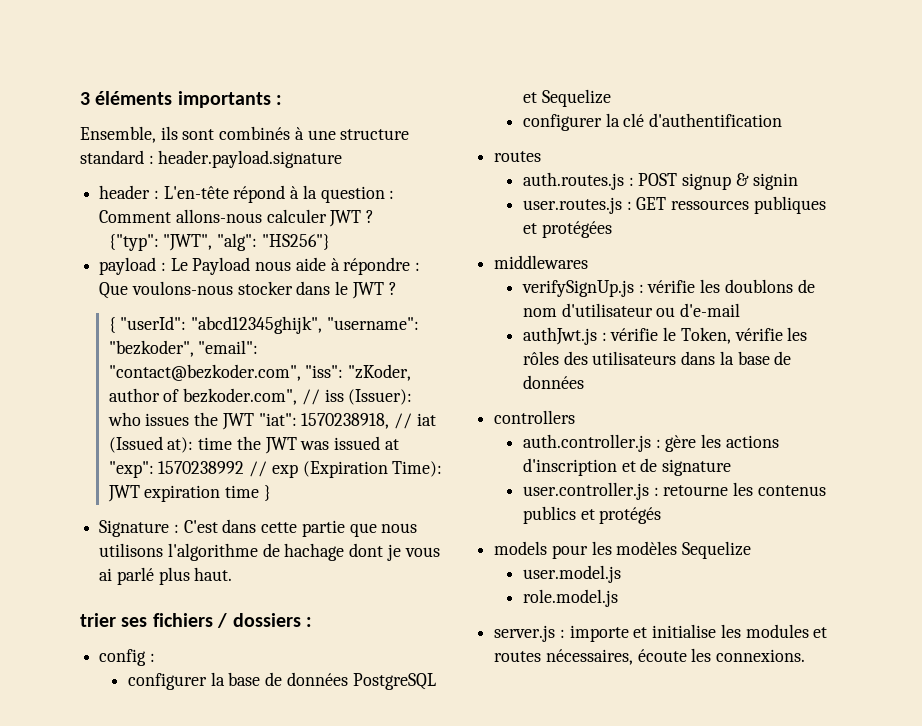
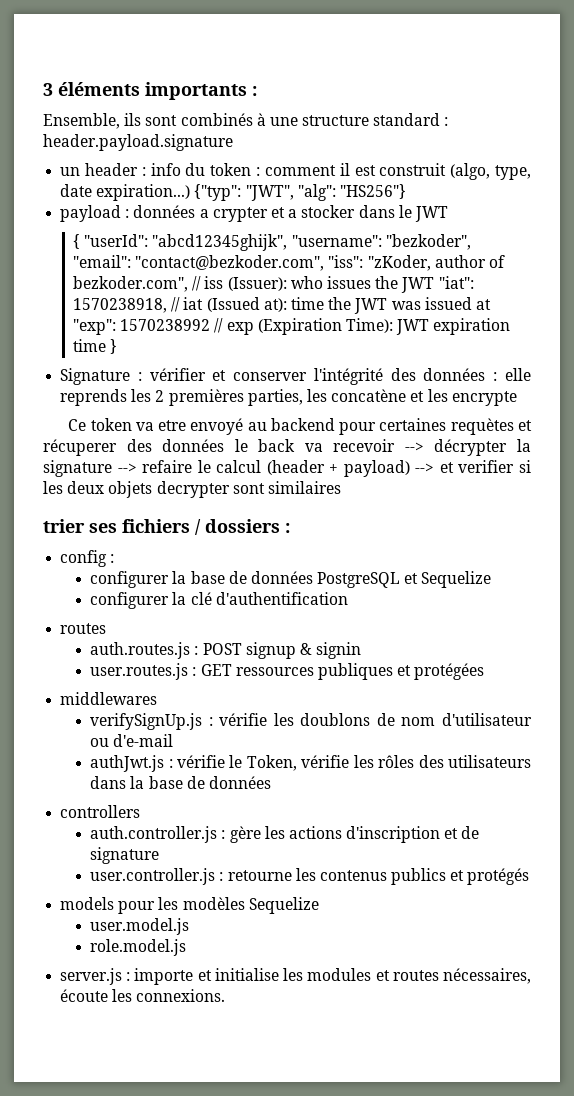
(343, 159) none -> [60,167,81,176] un
[163,185,395,203] [99,209,375,227] L'en-tête répond à la question : Comment allons-nous calculer JWT ? // -> [150,163,531,180] [60,184,191,201] info du token : comment il est construit (algo, type, date expiration...)
[170,257,421,275] [99,281,233,299] Le Payload nous aide à répondre : Que voulons-nous -> [133,205,298,222] données a crypter et a
[388,282,397,295] ? -> (448, 214) none
[183,519,418,537] [99,543,440,561] [99,567,233,585] C'est dans cette partie que nous utilisons l'algorithme de hachage dont je vous ai parlé plus haut. -> [149,368,531,385] [60,389,517,406] [68,418,532,435] [43,439,531,456] [43,460,531,477] [43,481,341,498] vérifier et conserver l'intégrité des données : elle reprends les 2 premières parties, les concatène et les encrypte // Ce token va etre envoyé au backend pour certaines requètes et récuperer des données le back va recevoir --> décrypter la signature --> refaire le calcul (header + payload) --> et verifier si les deux objets decrypter sont similaires

